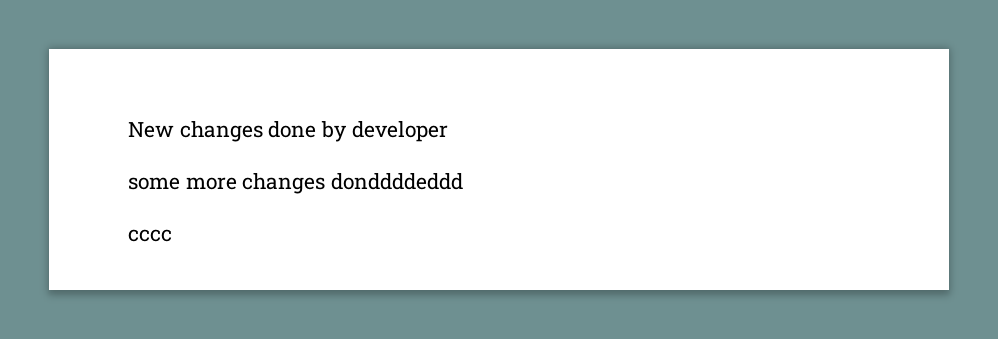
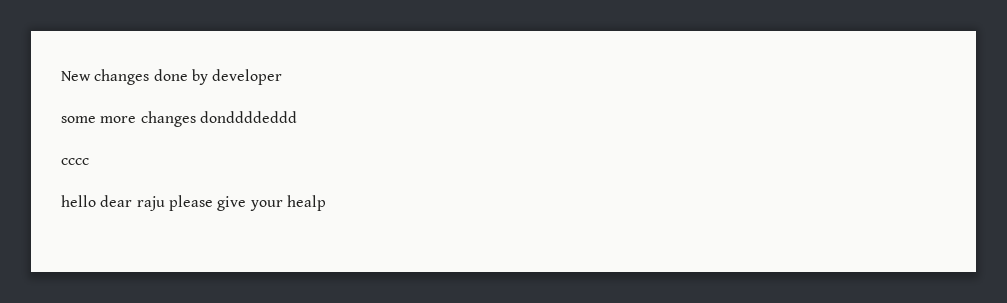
(172, 235) none -> [61,195,326,211] // hello dear raju please give your healp

